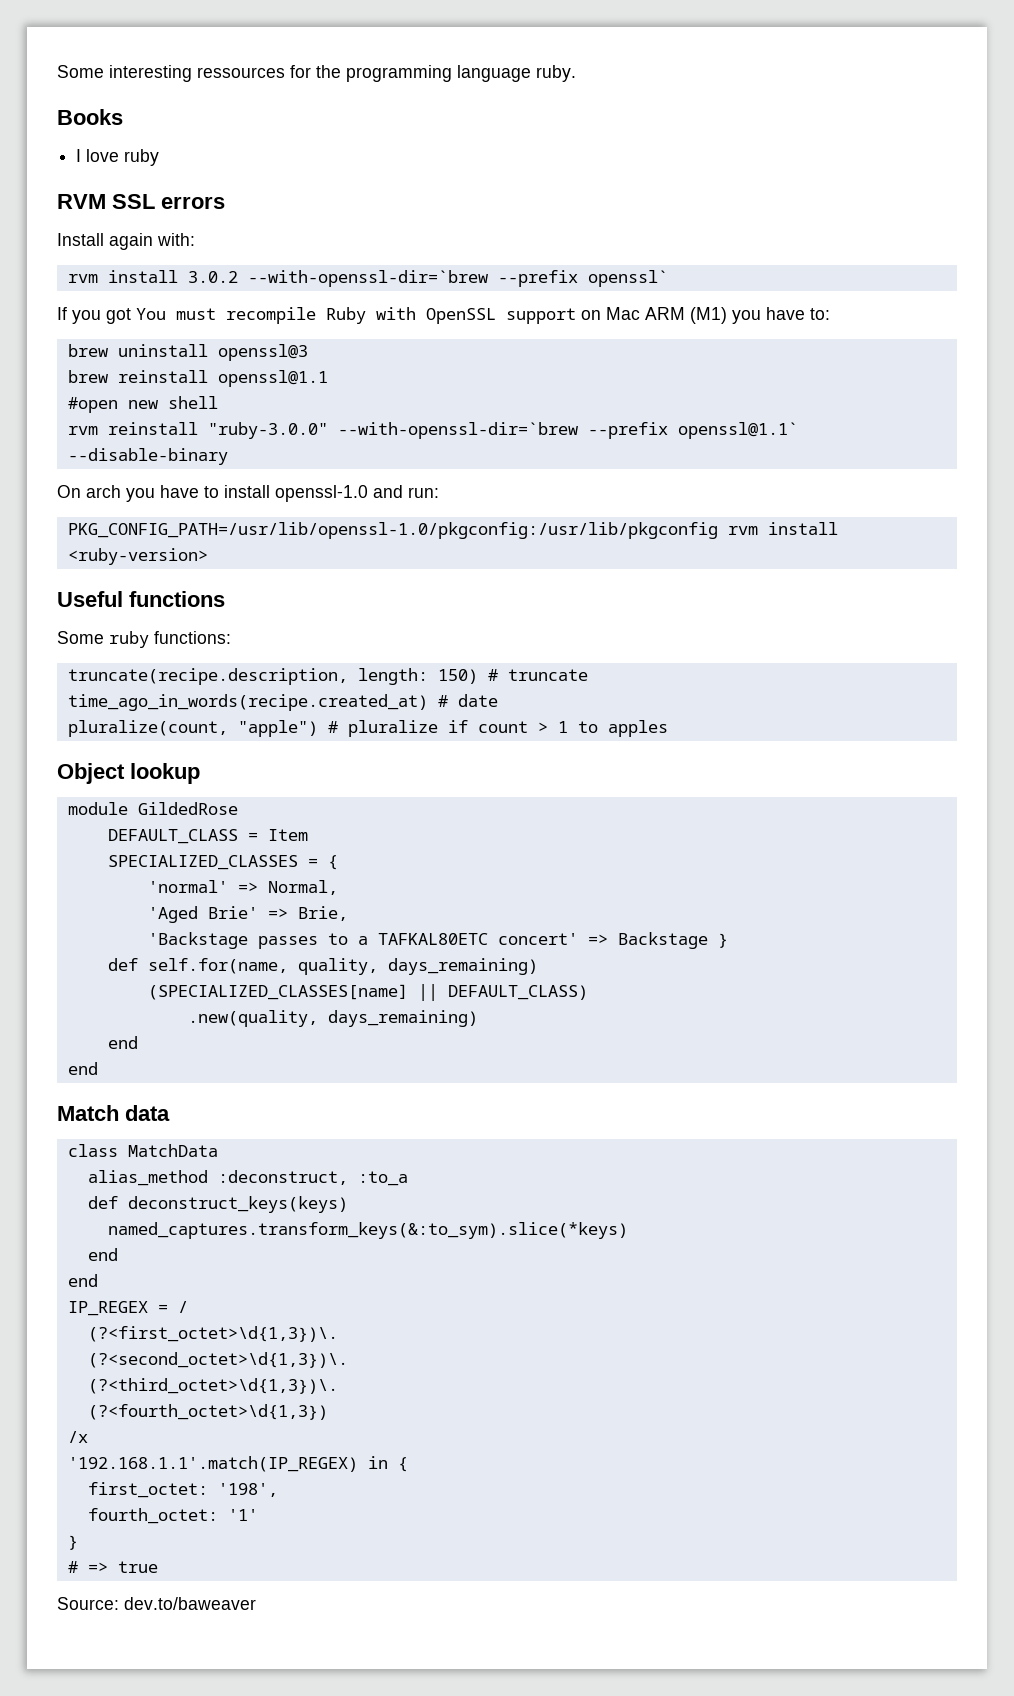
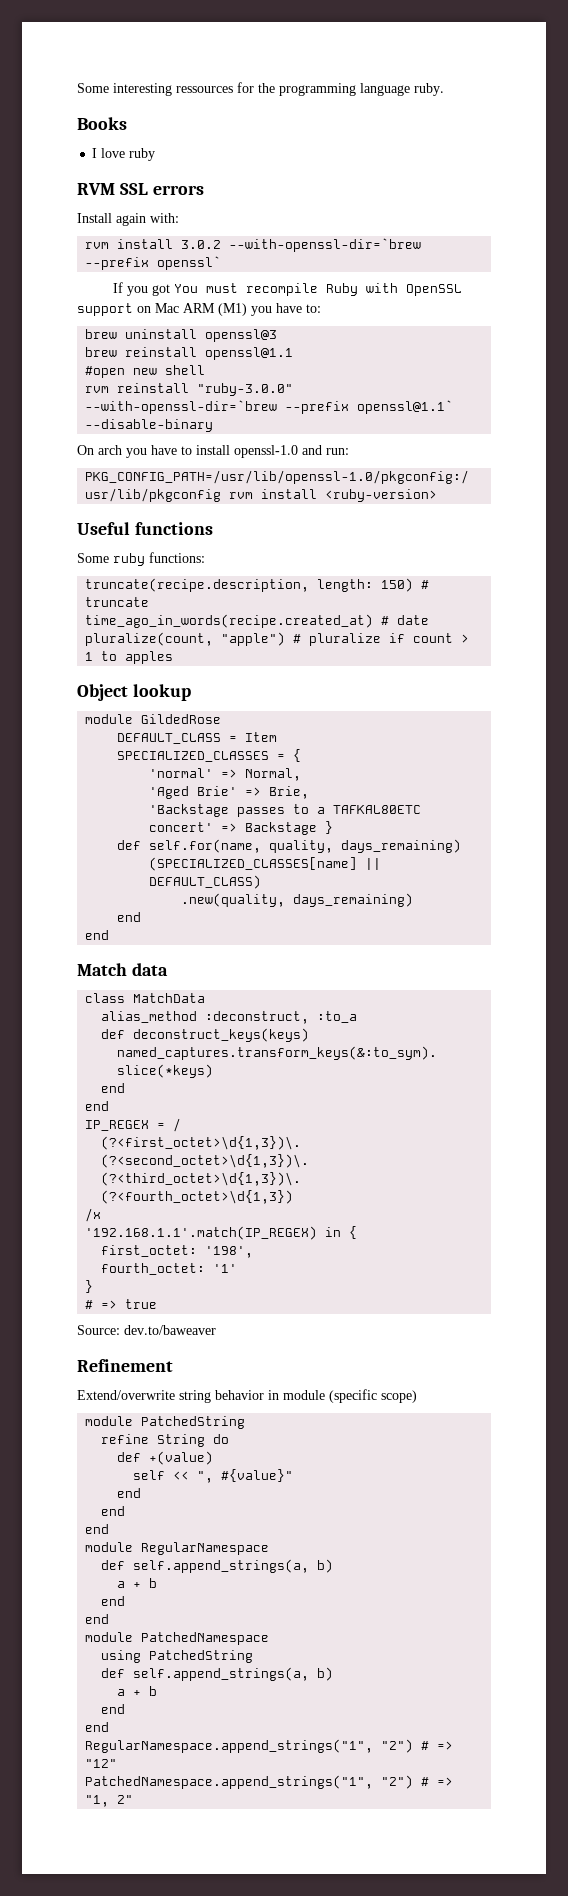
(256, 1603) none -> [77,1359,173,1372] [77,1389,417,1403] [85,1416,246,1429] [101,1434,230,1447] [117,1451,214,1465] [133,1469,294,1483] [117,1488,142,1498] [101,1506,126,1516] [85,1524,110,1534] [85,1542,270,1555] [101,1559,334,1573] [117,1578,158,1588] [101,1596,126,1606] [85,1614,110,1624] [85,1632,270,1645] [101,1650,254,1663] [101,1667,334,1681] [117,1686,158,1696] [101,1704,126,1714] [85,1722,110,1732] [85,1739,454,1753] [85,1759,118,1768] [85,1775,454,1789] [85,1795,134,1807] // Refinement // Extend/overwrite string behavior in module (specific scope) // module PatchedString // refine String do // def +(value) // self << ", #{value}" // end // end // end // module RegularNamespace // def self.append_strings(a, b) // a + b // end // end // module PatchedNamespace // using PatchedString // def self.append_strings(a, b) // a + b // end // end // RegularNamespace.append_strings("1", "2") # => "12" // PatchedNamespace.append_strings("1", "2") # => "1, 2"

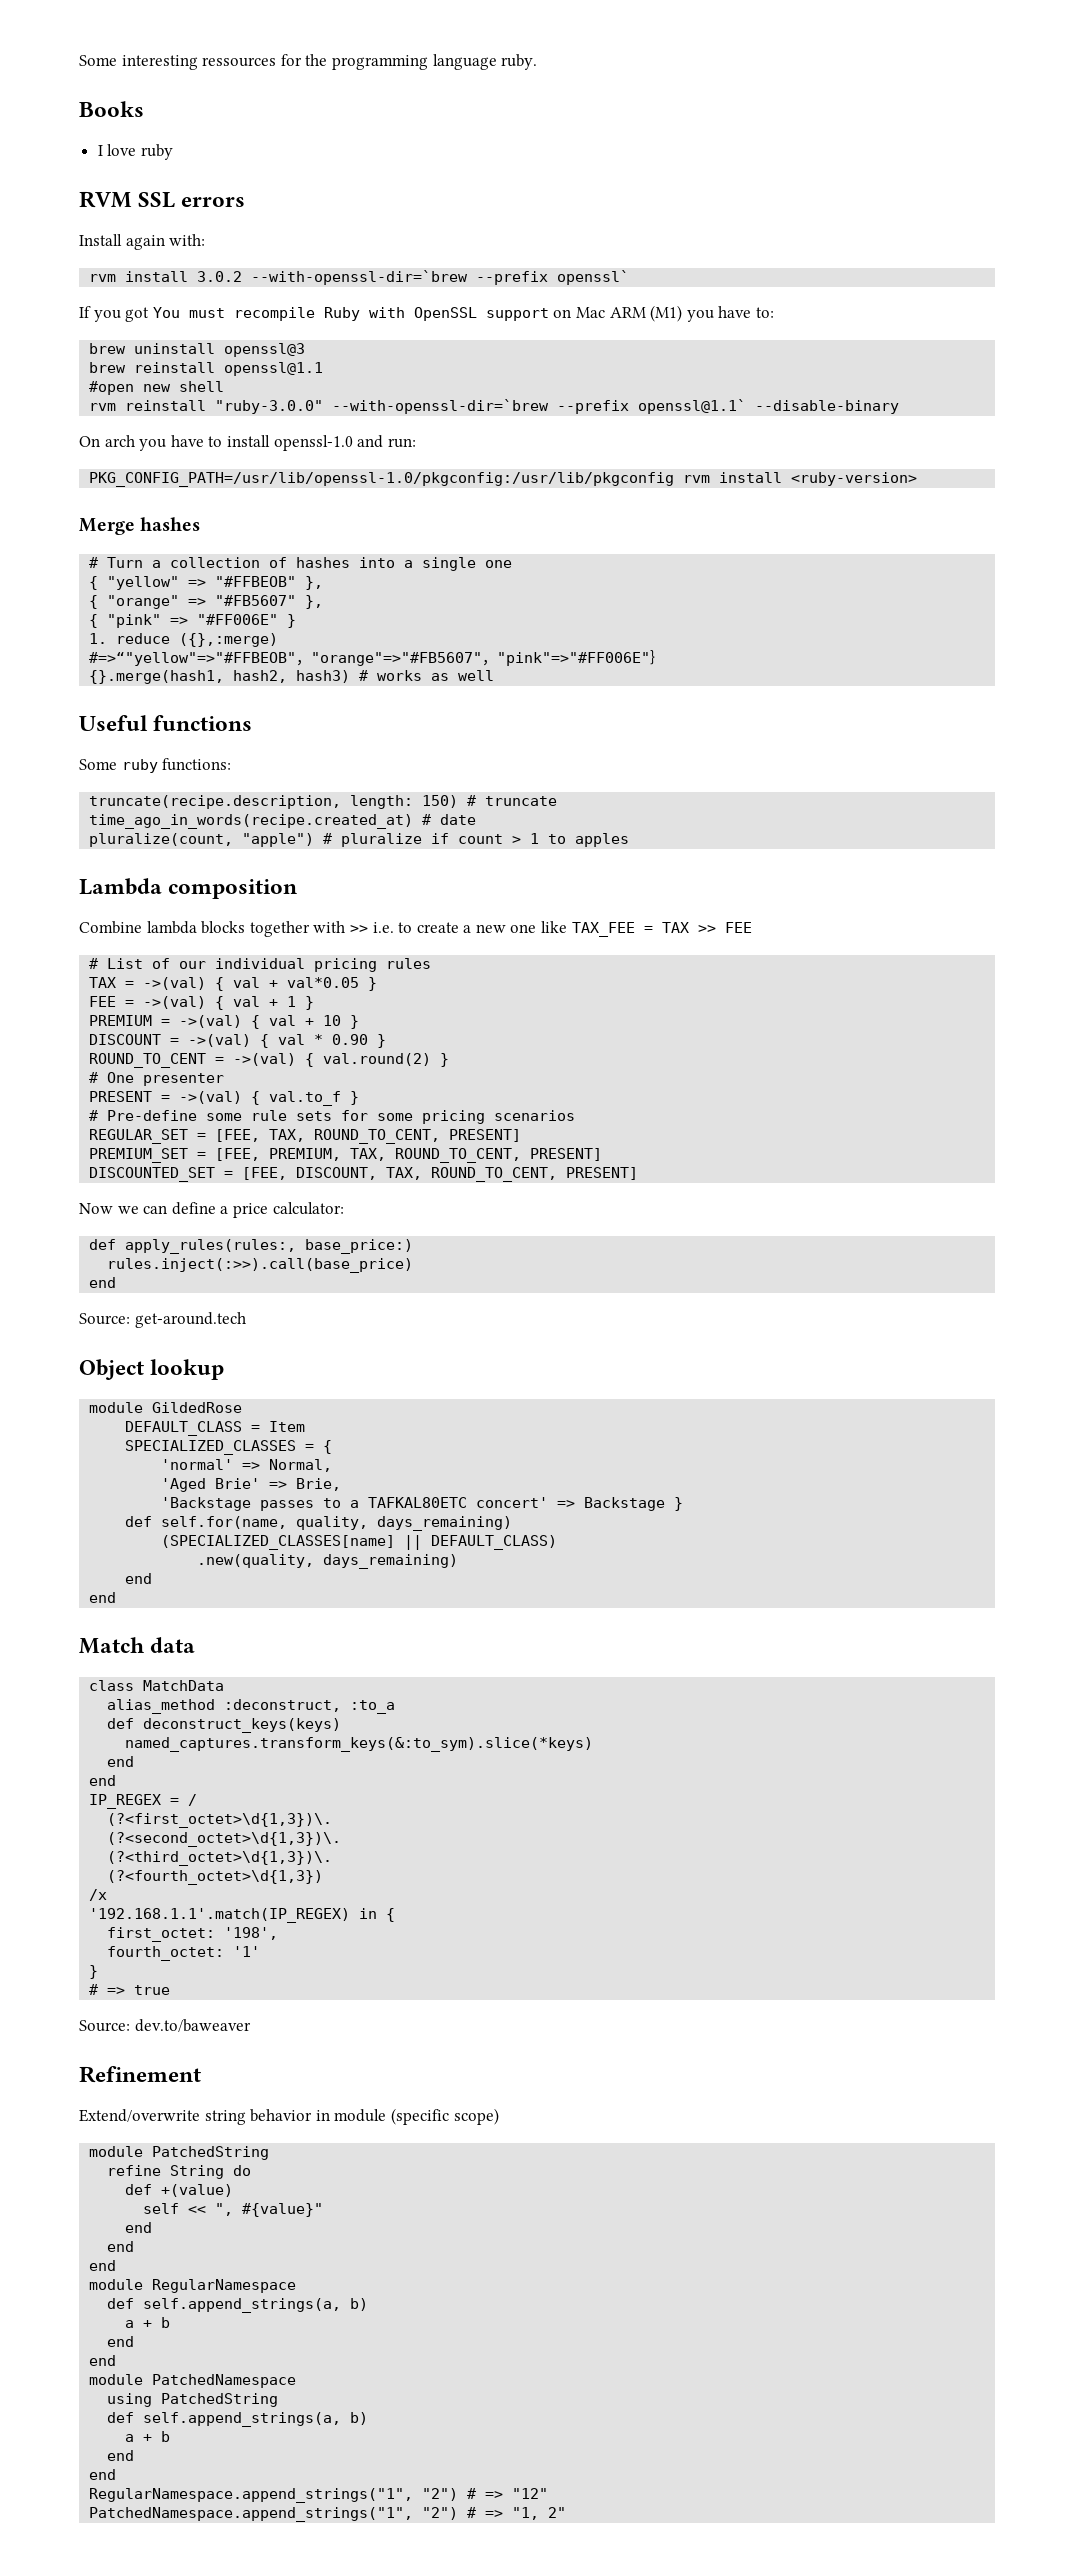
(438, 495) none -> [79,517,201,535] [89,557,513,571] [89,576,324,590] [89,595,324,609] [89,614,297,628] [89,633,279,647] [89,650,666,666] [89,670,495,684] // Merge hashes // # Turn a collection of hashes into a single one // { "yellow" => "#FFBEOB" }, // { "orange" => "#FB5607" }, // { "pink" => "#FF006E" } // 1. reduce ({},:merge) // #=>“"yellow"=>"#FFBEOB"，"orange"=>"#FB5607"，"pink"=>"#FF006E"｝ // {}.merge(hash1, hash2, hash3) # works as well
(174, 657) none -> [79,878,298,899] [79,921,752,937] [89,958,432,972] [89,977,378,991] [89,996,315,1010] [89,1015,360,1029] [89,1034,387,1048] [89,1053,450,1068] [89,1072,225,1086] [89,1091,360,1106] [89,1110,576,1124] [89,1129,522,1144] [89,1148,603,1163] [89,1167,639,1182] [79,1202,344,1218] [89,1239,414,1254] [107,1258,414,1273] [89,1277,117,1288] [79,1312,246,1328] // Lambda composition // Combine lambda blocks together with >> i.e. to create a new one like TAX_FEE = TAX >> FEE // # List of our individual pricing rules // TAX = ->(val) { val + val*0.05 } // FEE = ->(val) { val + 1 } // PREMIUM = ->(val) { val + 10 } // DISCOUNT = ->(val) { val * 0.90 } // ROUND_TO_CENT = ->(val) { val.round(2) } // # One presenter // PRESENT = ->(val) { val.to_f } // # Pre-define some rule sets for some pricing scenarios // REGULAR_SET = [FEE, TAX, ROUND_TO_CENT, PRESENT] // PREMIUM_SET = [FEE, PREMIUM, TAX, ROUND_TO_CENT, PRESENT] // DISCOUNTED_SET = [FEE, DISCOUNT, TAX, ROUND_TO_CENT, PRESENT] // Now we can define a price calculator: // def apply_rules(rules:, base_price:) // rules.inject(:>>).call(base_price) // end // Source: get-around.tech

